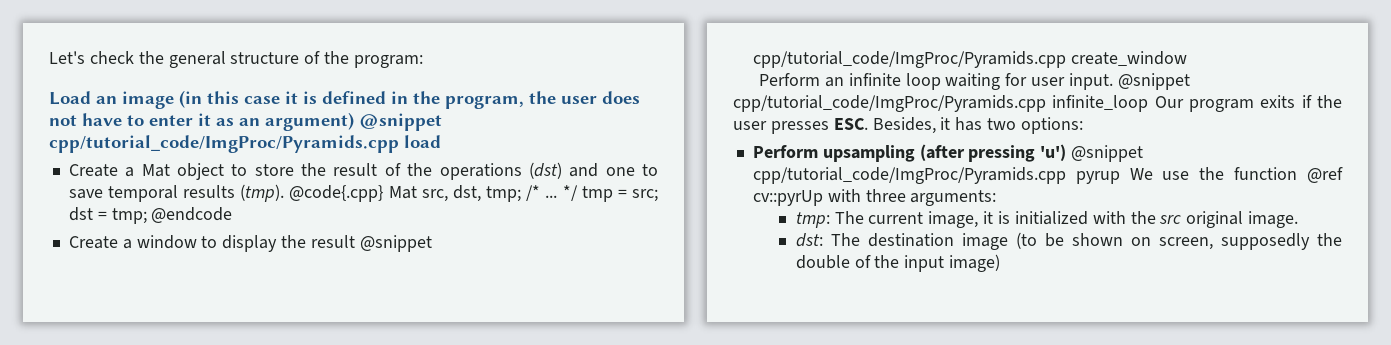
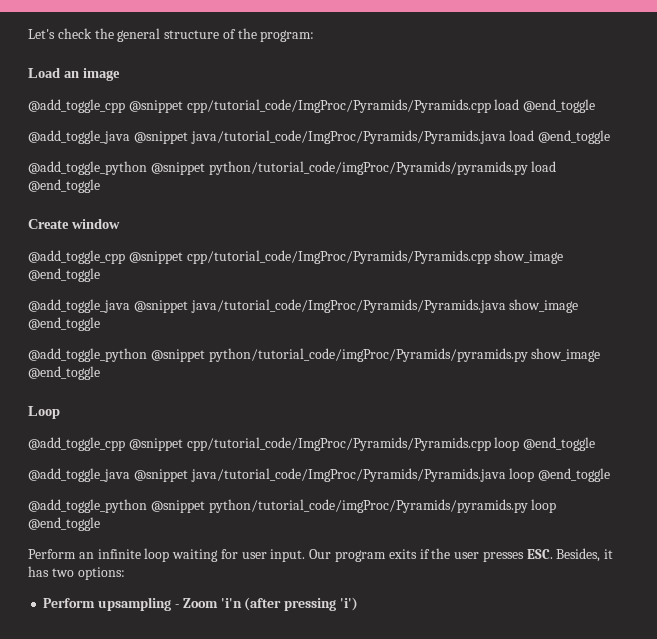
[179,90,640,109] [49,112,442,131] [49,135,441,153] [68,162,659,180] [68,184,658,202] [68,207,233,224] [68,235,432,252] [752,51,1187,68] (in this case it is defined in the program, the user does not have to enter it as an argument) @snippet cpp/tutorial_code/ImgProc/Pyramids.cpp load // Create a Mat object to store the result of the operations (dst) and one to save temporal results (tmp). @code{.cpp} Mat src, dst, tmp; /* ... */ tmp = src; dst = tmp; @endcode // Create a window to display the result @snippet cpp/tutorial_code/ImgProc/Pyramids.cpp create_window -> [28,99,596,113] [28,130,611,144] [28,161,557,175] [28,179,100,193] [28,219,120,229] [28,250,564,264] [28,268,100,282] [28,299,579,313] [28,317,100,331] [28,348,601,362] [28,366,100,380] [28,406,60,419] [28,437,596,451] [28,468,611,482] [28,499,557,513] [28,517,100,531] // @add_toggle_cpp @snippet cpp/tutorial_code/ImgProc/Pyramids/Pyramids.cpp load @end_toggle // @add_toggle_java @snippet java/tutorial_code/ImgProc/Pyramids/Pyramids.java load @end_toggle // @add_toggle_python @snippet python/tutorial_code/imgProc/Pyramids/pyramids.py load @end_toggle // Create window // @add_toggle_cpp @snippet cpp/tutorial_code/ImgProc/Pyramids/Pyramids.cpp show_image @end_toggle // @add_toggle_java @snippet java/tutorial_code/ImgProc/Pyramids/Pyramids.java show_image @end_toggle // @add_toggle_python @snippet python/tutorial_code/imgProc/Pyramids/pyramids.py show_image @end_toggle // Loop // @add_toggle_cpp @snippet cpp/tutorial_code/ImgProc/Pyramids/Pyramids.cpp loop @end_toggle // @add_toggle_java @snippet java/tutorial_code/ImgProc/Pyramids/Pyramids.java loop @end_toggle // @add_toggle_python @snippet python/tutorial_code/imgProc/Pyramids/pyramids.py loop @end_toggle
[1117,73,1190,90] [733,95,1149,112] @snippet cpp/tutorial_code/ImgProc/Pyramids.cpp infinite_loop -> (306, 555) none
[919,144,1144,162] [752,167,1343,184] [752,189,997,206] [795,211,1299,228] [795,232,1343,250] [795,254,1001,272] (after pressing 'u') @snippet cpp/tutorial_code/ImgProc/Pyramids.cpp pyrup We use the function @ref cv::pyrUp with three arguments: // tmp: The current image, it is initialized with the src original image. // dst: The destination image (to be shown on screen, supposedly the double of the input image) -> [174,597,358,611] - Zoom 'i'n (after pressing 'i')

